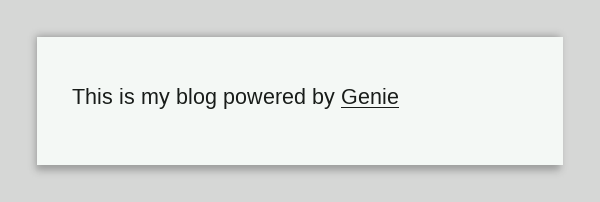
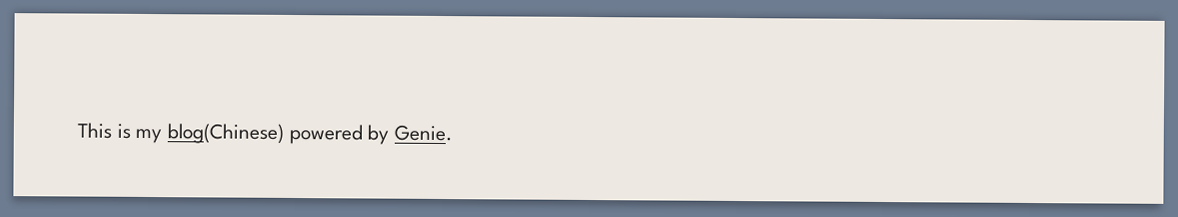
[176,88,217,109] blog -> [167,123,285,144] blog(Chinese)
[341,88,399,104] Genie -> [394,124,454,142] Genie.

